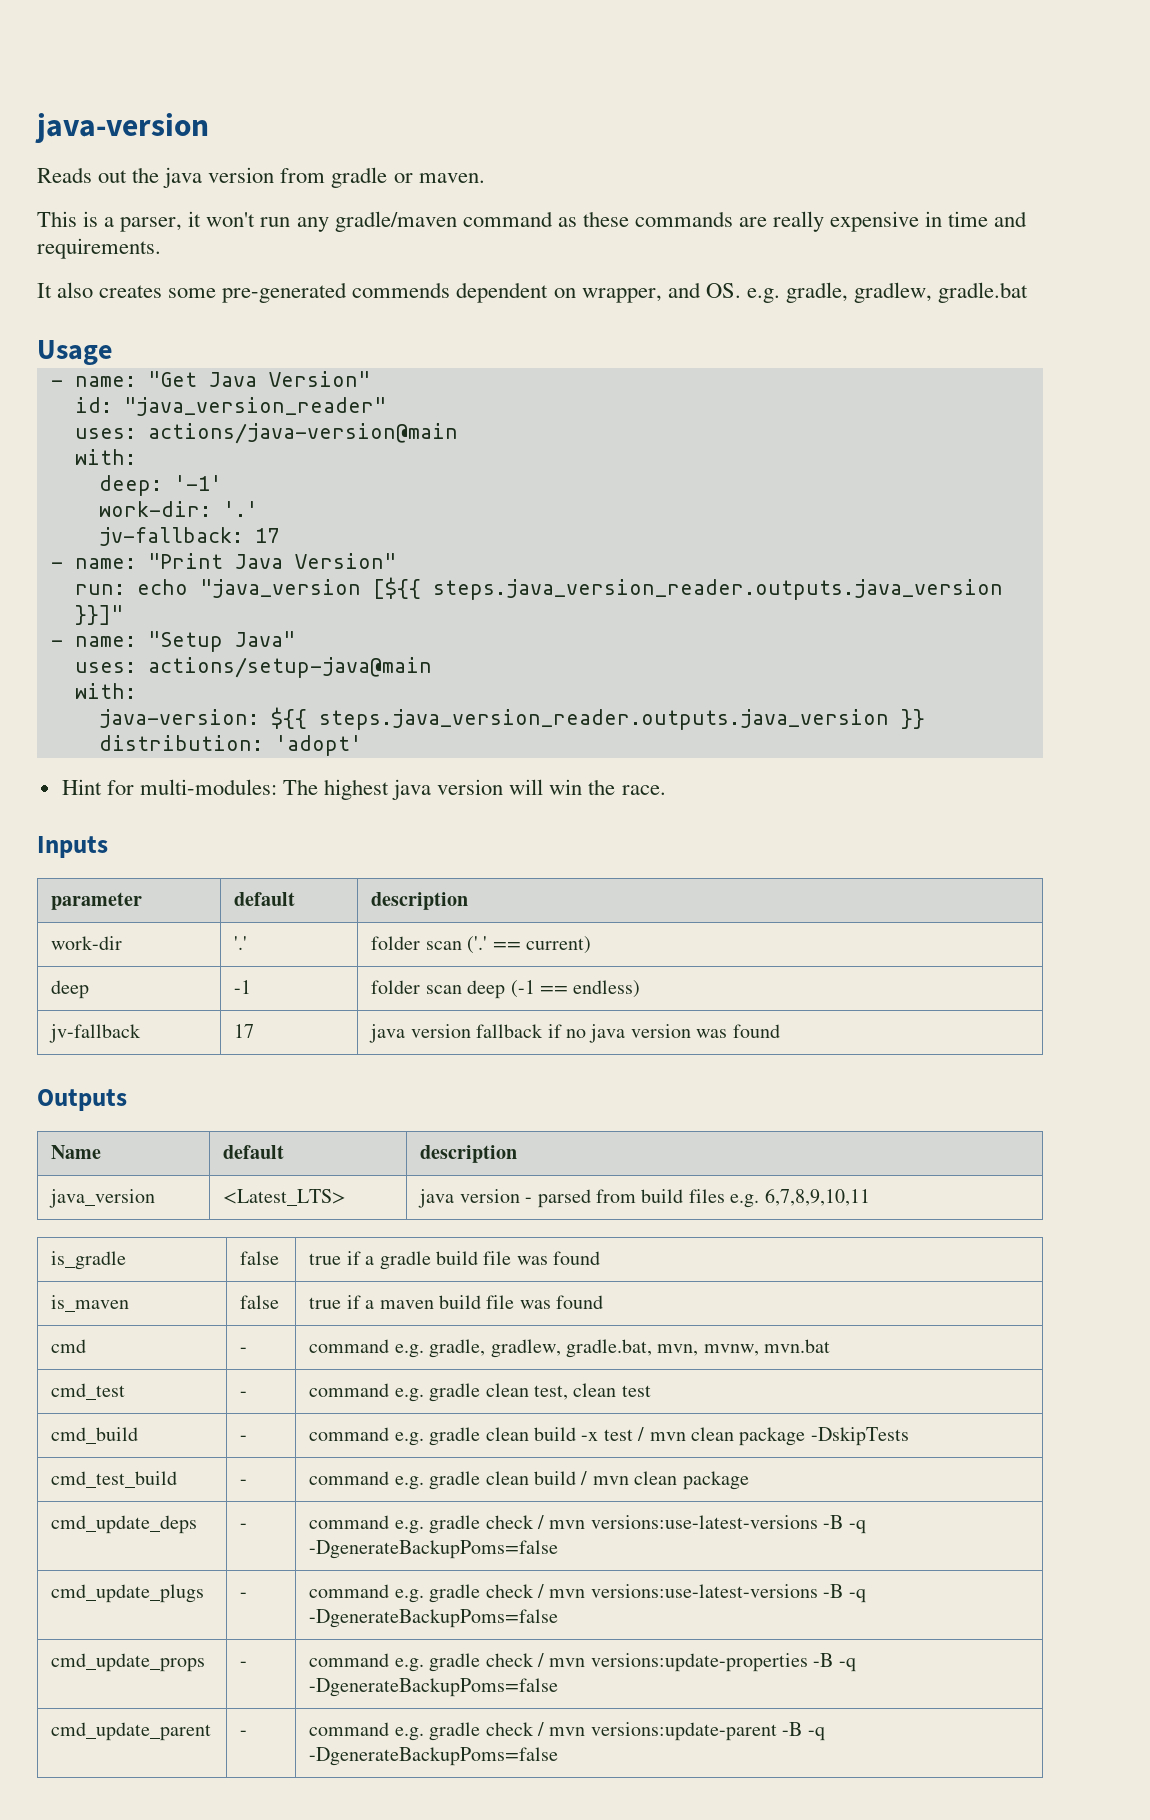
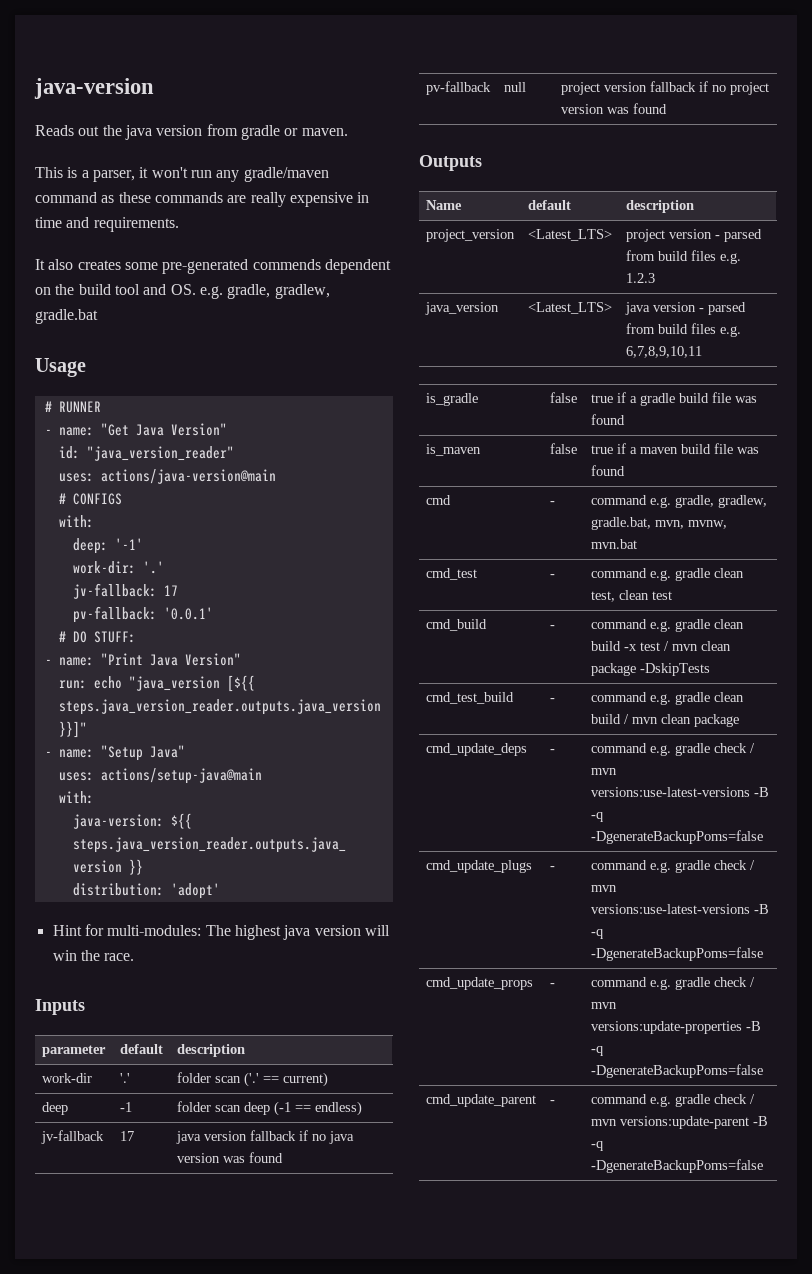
[581,288,662,303] wrapper, -> [55,284,140,295] the build tool
(113, 352) none -> [44,401,101,413] // # RUNNER
(458, 433) none -> [58,493,122,505] // # CONFIGS
(279, 535) none -> [72,606,213,623] [58,631,136,643] // pv-fallback: '0.0.1' // # DO STUFF:
[37,1089,127,1111] [51,1145,102,1159] [223,1145,285,1159] [420,1145,518,1163] // Outputs // Name | default | description -> [425,81,491,95] [503,82,526,92] [560,81,769,95] [560,103,667,114] [419,155,482,171] [425,200,462,210] [527,200,571,210] [625,200,694,213] [425,229,515,242] [527,229,612,241] [625,229,762,242] [625,250,741,264] [625,273,655,283] // pv-fallback | null | project version fallback if no project version was found // Outputs // Name | default | description // project_version | <Latest_LTS> | project version - parsed from build files e.g. 1.2.3

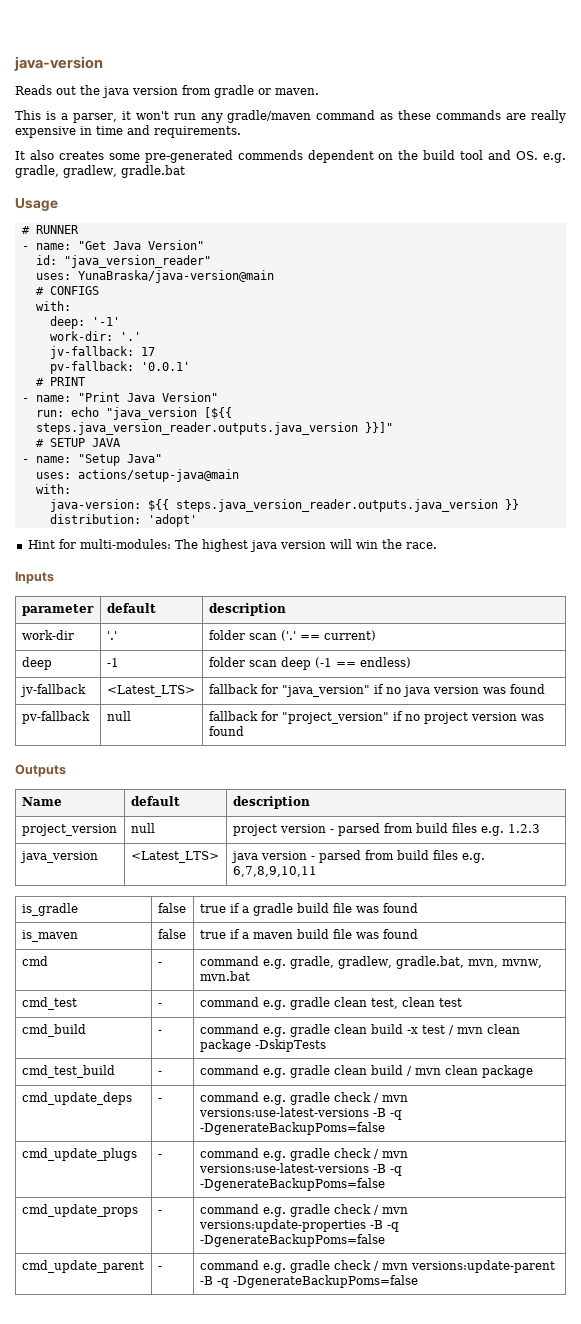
[100,469,276,484] actions/java-version@main -> [77,270,274,283] YunaBraska/java-version@main
[72,631,136,643] DO STUFF: -> [49,377,85,386] PRINT
(87, 729) none -> [35,438,121,447] // # SETUP JAVA
[119,1131,134,1141] [175,1130,296,1144] 17 | java version fallback -> [106,685,195,697] [208,684,370,697] <Latest_LTS> | fallback for "java_version"
[560,81,696,95] project version fallback -> [208,711,389,724] fallback for "project_version"
[527,229,612,241] <Latest_LTS> -> [130,823,155,833] null

